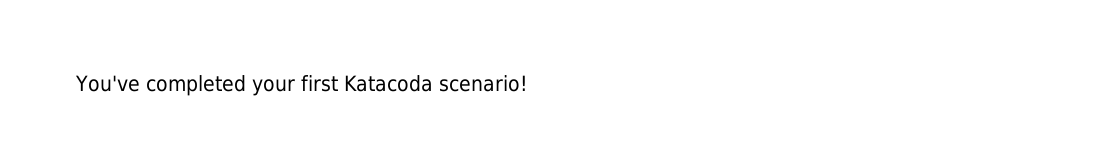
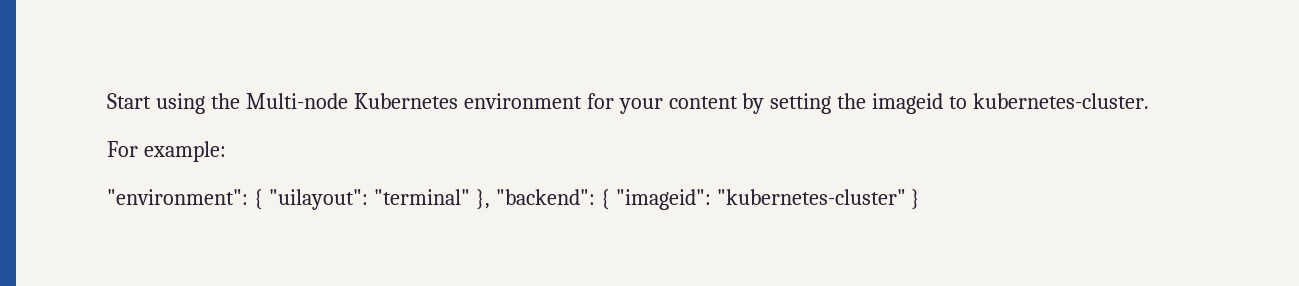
[75,75,528,96] You've completed your first Katacoda scenario! -> [107,93,1150,114] [107,141,226,162] [107,189,921,210] Start using the Multi-node Kubernetes environment for your content by setting the imageid to kubernetes-cluster. // For example: // "environment": { "uilayout": "terminal" }, "backend": { "imageid": "kubernetes-cluster" }

